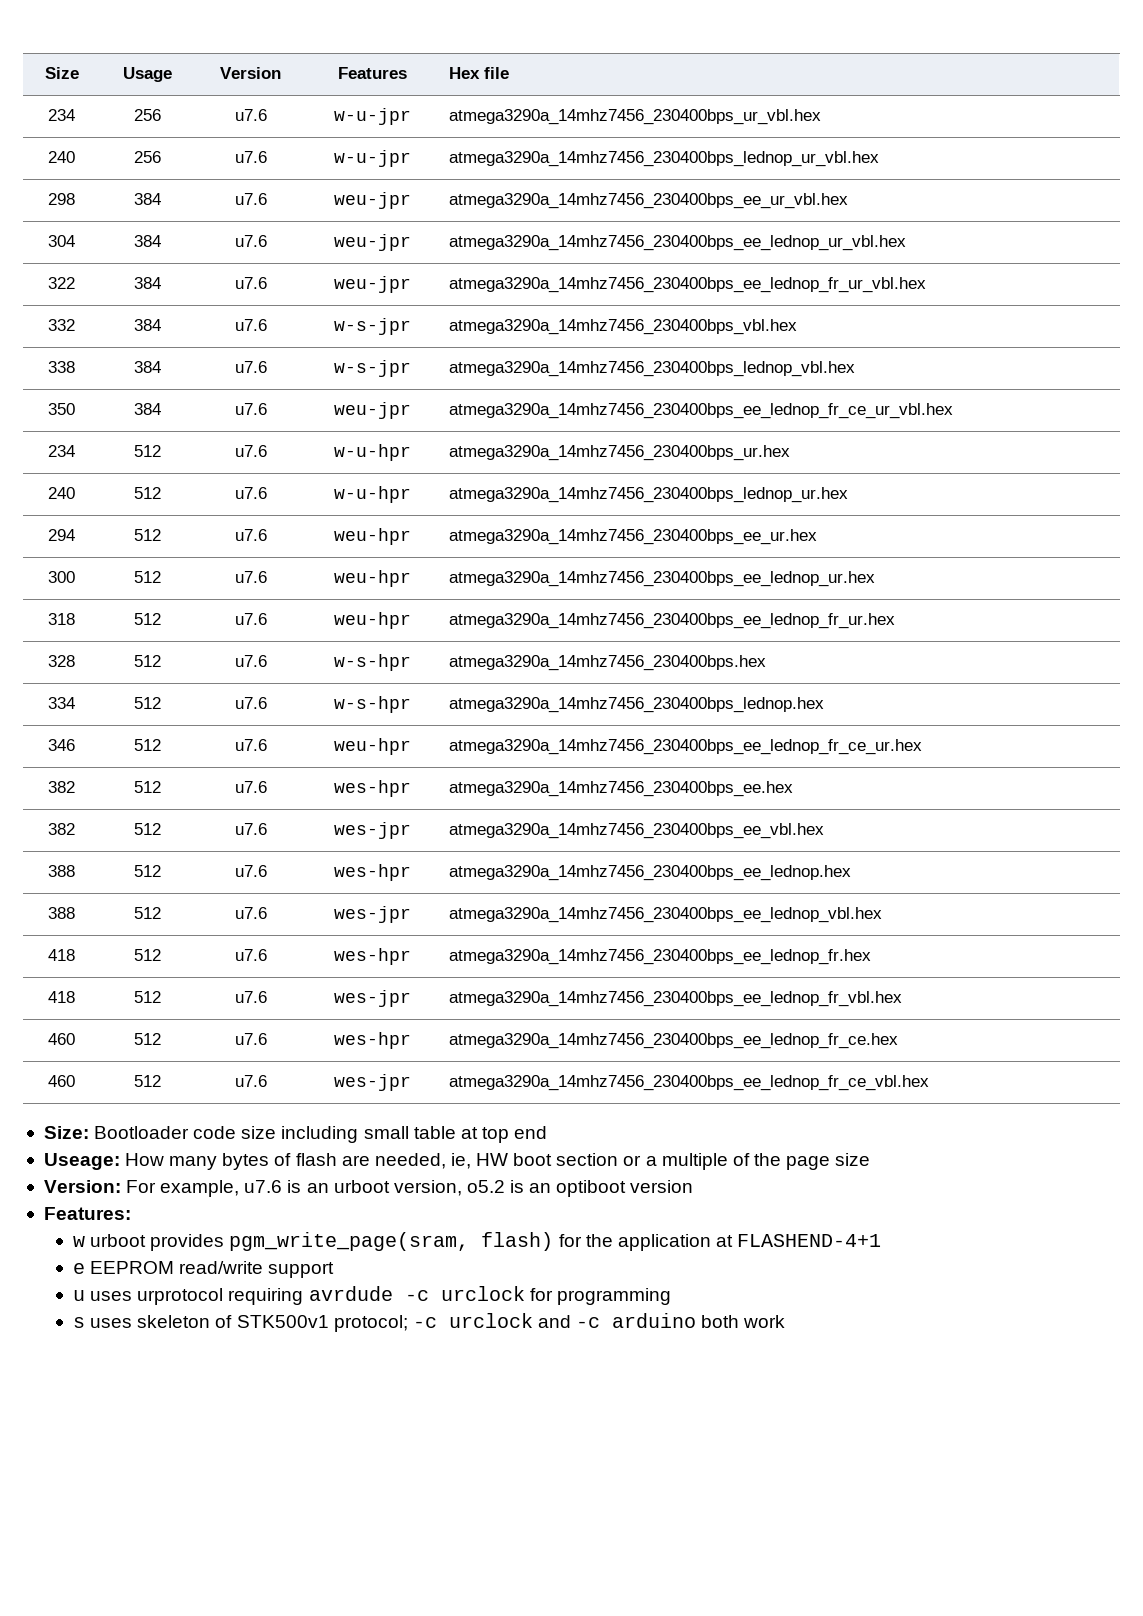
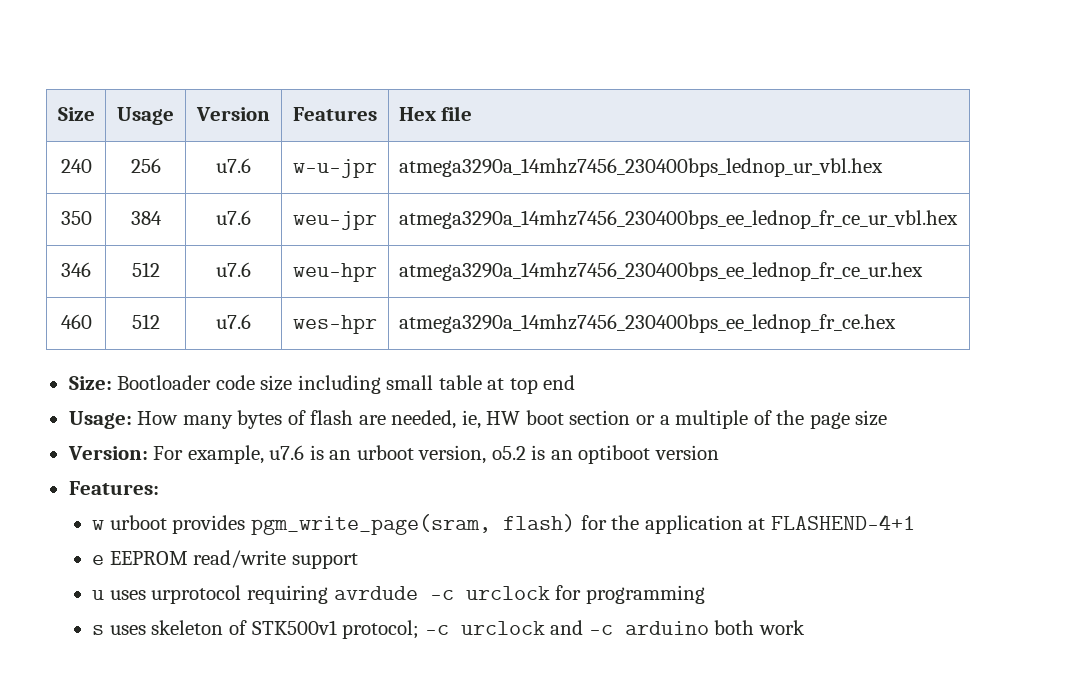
[48,109,75,121] [133,109,161,121] [234,109,267,121] [333,108,411,125] [449,109,822,125] // 234 | 256 | u7.6 | w-u-jpr | atmega3290a_14mhz7456_230400bps_ur_vbl.hex -> (473, 113) none
[48,193,75,205] [133,193,161,205] [234,193,267,205] [333,192,411,209] [449,193,849,209] [48,235,75,247] [133,235,161,247] [234,235,267,247] [333,234,411,251] [449,235,907,251] [48,277,75,289] [133,277,161,289] [234,277,267,289] [333,276,411,293] [449,277,927,293] [48,319,75,331] [133,319,161,331] [234,319,267,331] [333,318,411,335] [449,319,798,335] [48,361,75,373] [133,361,161,373] [234,361,267,373] [333,360,411,377] [449,361,856,377] // 298 | 384 | u7.6 | weu-jpr | atmega3290a_14mhz7456_230400bps_ee_ur_vbl.hex // 304 | 384 | u7.6 | weu-jpr | atmega3290a_14mhz7456_230400bps_ee_lednop_ur_vbl.hex // 322 | 384 | u7.6 | weu-jpr | atmega3290a_14mhz7456_230400bps_ee_lednop_fr_ur_vbl.hex // 332 | 384 | u7.6 | w-s-jpr | atmega3290a_14mhz7456_230400bps_vbl.hex // 338 | 384 | u7.6 | w-s-jpr | atmega3290a_14mhz7456_230400bps_lednop_vbl.hex -> (883, 167) none
[48,445,75,457] [133,445,161,457] [234,445,267,457] [333,444,411,461] [449,445,791,461] [48,487,75,499] [133,487,161,499] [234,487,267,499] [333,486,411,503] [449,487,849,503] [48,529,75,541] [133,529,161,541] [234,529,267,541] [333,528,411,545] [449,529,818,545] [48,571,75,583] [133,571,161,583] [234,571,267,583] [333,570,411,587] [449,571,876,587] [48,613,75,625] [133,613,161,625] [234,613,267,625] [333,612,411,629] [449,613,896,629] [48,655,75,667] [133,655,161,667] [234,655,267,667] [333,654,411,671] [449,655,767,671] [48,697,75,709] [133,697,161,709] [234,697,267,709] [333,696,411,713] [449,697,825,713] // 234 | 512 | u7.6 | w-u-hpr | atmega3290a_14mhz7456_230400bps_ur.hex // 240 | 512 | u7.6 | w-u-hpr | atmega3290a_14mhz7456_230400bps_lednop_ur.hex // 294 | 512 | u7.6 | weu-hpr | atmega3290a_14mhz7456_230400bps_ee_ur.hex // 300 | 512 | u7.6 | weu-hpr | atmega3290a_14mhz7456_230400bps_ee_lednop_ur.hex // 318 | 512 | u7.6 | weu-hpr | atmega3290a_14mhz7456_230400bps_ee_lednop_fr_ur.hex // 328 | 512 | u7.6 | w-s-hpr | atmega3290a_14mhz7456_230400bps.hex // 334 | 512 | u7.6 | w-s-hpr | atmega3290a_14mhz7456_230400bps_lednop.hex -> (958, 219) none
[48,781,75,793] [133,781,161,793] [234,781,267,793] [333,780,411,797] [449,781,794,797] [48,823,75,835] [133,823,161,835] [234,823,267,835] [333,822,411,839] [449,823,825,839] [48,865,75,877] [133,865,161,877] [234,865,267,877] [333,864,411,881] [449,865,852,881] [48,907,75,919] [133,907,161,919] [234,907,267,919] [333,906,411,923] [449,907,883,923] [48,949,75,961] [133,949,161,961] [234,949,267,961] [333,948,411,965] [449,949,872,965] [48,991,75,1003] [133,991,161,1003] [234,991,267,1003] [333,990,411,1007] [449,991,903,1007] // 382 | 512 | u7.6 | wes-hpr | atmega3290a_14mhz7456_230400bps_ee.hex // 382 | 512 | u7.6 | wes-jpr | atmega3290a_14mhz7456_230400bps_ee_vbl.hex // 388 | 512 | u7.6 | wes-hpr | atmega3290a_14mhz7456_230400bps_ee_lednop.hex // 388 | 512 | u7.6 | wes-jpr | atmega3290a_14mhz7456_230400bps_ee_lednop_vbl.hex // 418 | 512 | u7.6 | wes-hpr | atmega3290a_14mhz7456_230400bps_ee_lednop_fr.hex // 418 | 512 | u7.6 | wes-jpr | atmega3290a_14mhz7456_230400bps_ee_lednop_fr_vbl.hex -> (923, 271) none
[48,1075,75,1087] [133,1075,161,1087] [234,1075,267,1087] [333,1074,411,1091] [449,1075,930,1091] // 460 | 512 | u7.6 | wes-jpr | atmega3290a_14mhz7456_230400bps_ee_lednop_fr_ce_vbl.hex -> (896, 323) none
[43,1153,120,1170] Useage: -> [68,411,132,429] Usage:

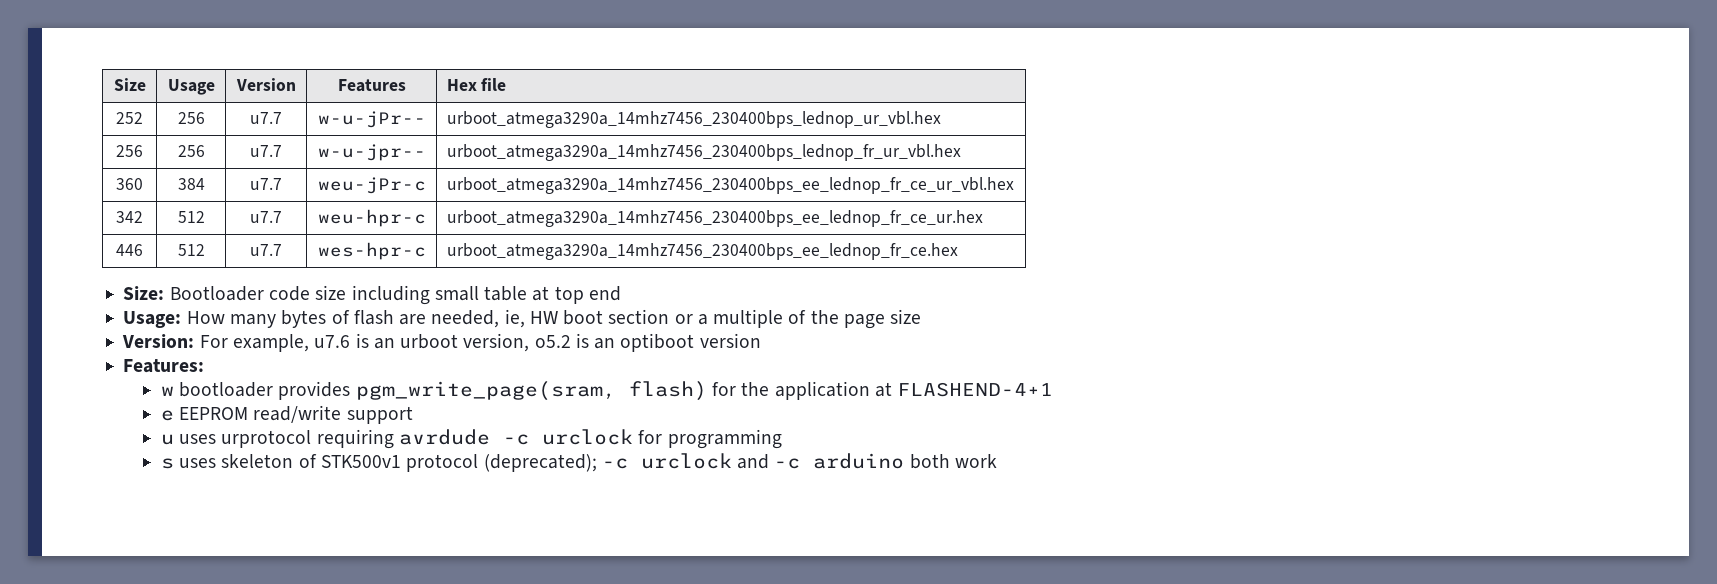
[60,159,92,173] [130,158,161,173] [216,158,251,173] [293,159,377,178] [398,158,883,177] [60,211,92,225] [130,211,162,225] [216,210,251,225] [293,211,377,230] [398,210,958,229] [61,262,91,277] [131,262,160,277] [216,262,251,277] [293,263,377,282] [398,262,923,281] [60,314,92,329] [131,314,160,329] [216,314,251,329] [293,315,377,334] [398,314,896,333] 240 | 256 | u7.6 | w-u-jpr | atmega3290a_14mhz7456_230400bps_lednop_ur_vbl.hex // 350 | 384 | u7.6 | weu-jpr | atmega3290a_14mhz7456_230400bps_ee_lednop_fr_ce_ur_vbl.hex // 346 | 512 | u7.6 | weu-hpr | atmega3290a_14mhz7456_230400bps_ee_lednop_fr_ce_ur.hex // 460 | 512 | u7.6 | wes-hpr | atmega3290a_14mhz7456_230400bps_ee_lednop_fr_ce.hex -> [116,112,143,124] [177,112,205,124] [250,112,282,124] [317,111,426,128] [446,111,941,128] [116,145,143,157] [177,145,205,157] [250,145,282,157] [317,144,426,161] [446,144,961,161] [116,178,143,190] [177,178,205,190] [250,178,282,190] [317,177,426,194] [446,177,1014,194] [116,211,143,223] [177,211,205,223] [250,211,282,223] [317,209,426,227] [446,210,983,227] [116,244,143,256] [177,244,205,256] [250,244,282,256] [317,242,426,260] [446,243,958,260] 252 | 256 | u7.7 | w-u-jPr-- | urboot_atmega3290a_14mhz7456_230400bps_lednop_ur_vbl.hex // 256 | 256 | u7.7 | w-u-jpr-- | urboot_atmega3290a_14mhz7456_230400bps_lednop_fr_ur_vbl.hex // 360 | 384 | u7.7 | weu-jPr-c | urboot_atmega3290a_14mhz7456_230400bps_ee_lednop_fr_ce_ur_vbl.hex // 342 | 512 | u7.7 | weu-hpr-c | urboot_atmega3290a_14mhz7456_230400bps_ee_lednop_fr_ce_ur.hex // 446 | 512 | u7.7 | wes-hpr-c | urboot_atmega3290a_14mhz7456_230400bps_ee_lednop_fr_ce.hex
[109,515,167,530] urboot -> [179,382,274,397] bootloader
[342,620,420,639] protocol; -> [406,454,597,472] protocol (deprecated);

